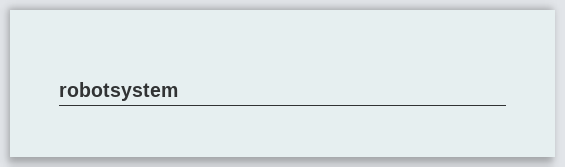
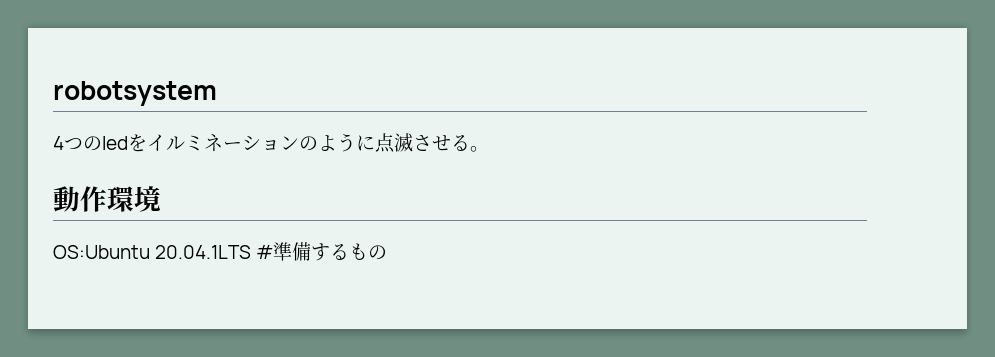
(178, 91) none -> [53,133,489,153] [53,186,161,212] [53,242,388,261] // 4つのledをイルミネーションのように点滅させる。 // 動作環境 // OS:Ubuntu 20.04.1LTS #準備するもの

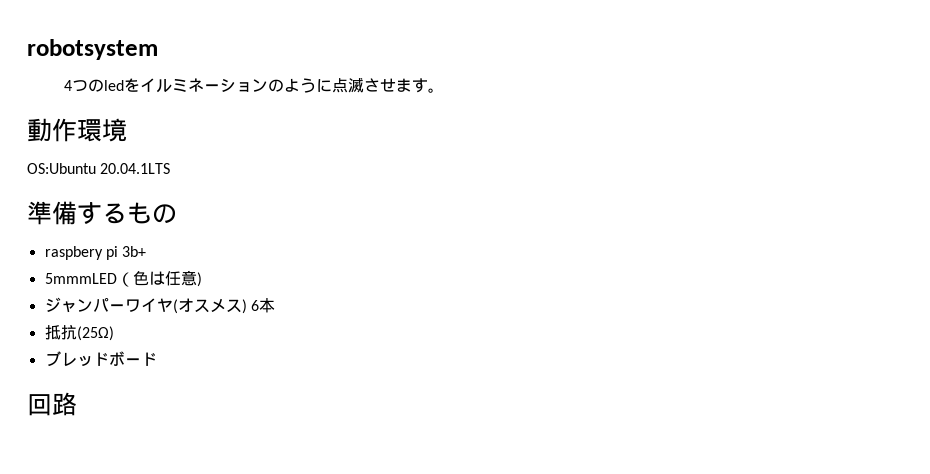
[451,135,470,151] る -> [395,78,428,93] ます
[256,245,274,259] # -> (171, 168) //
(388, 252) none -> [44,246,147,260] [44,270,202,287] [44,297,275,314] [44,325,114,341] [44,351,157,367] [27,392,77,416] // raspbery pi 3b+ // 5mmmLED（色は任意) // ジャンパーワイヤ(オスメス) 6本 // 抵抗(25Ω) // ブレッドボード // 回路

